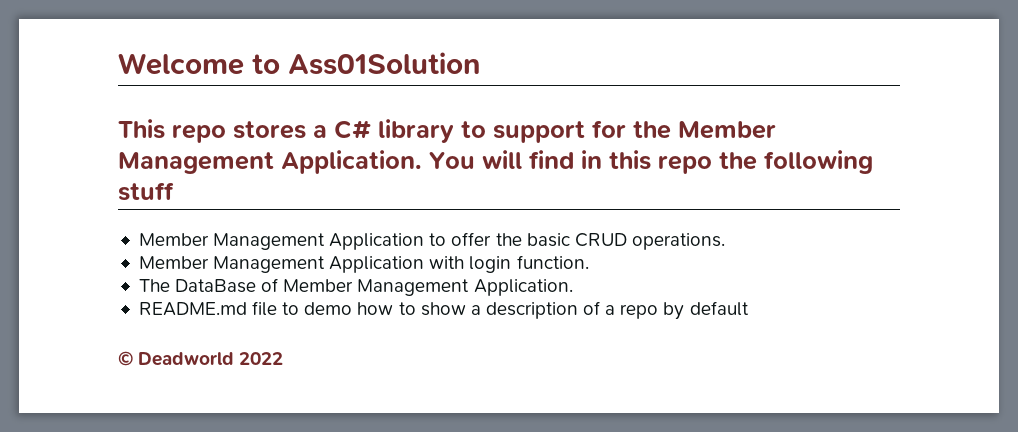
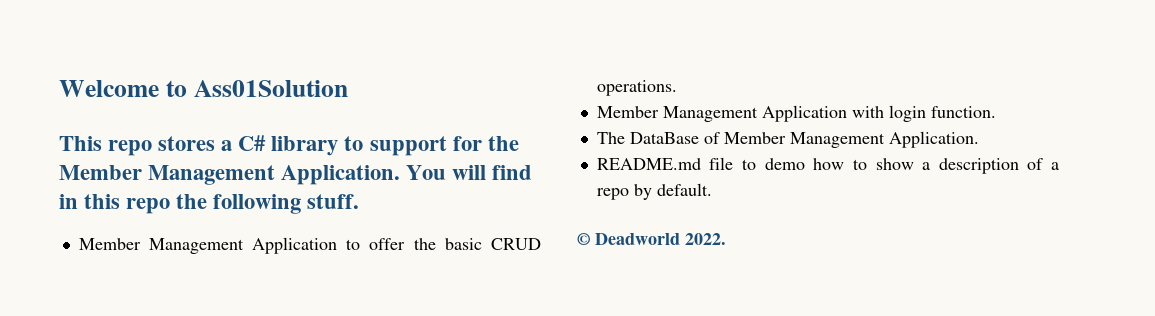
[118,182,174,201] stuff -> [307,194,360,209] stuff.
[689,301,749,316] default -> [656,183,712,196] default.
[239,352,284,365] 2022 -> [685,233,726,245] 2022.

